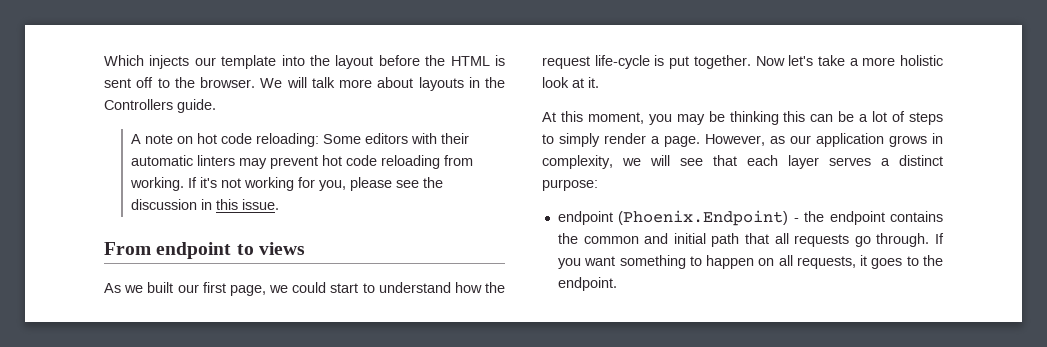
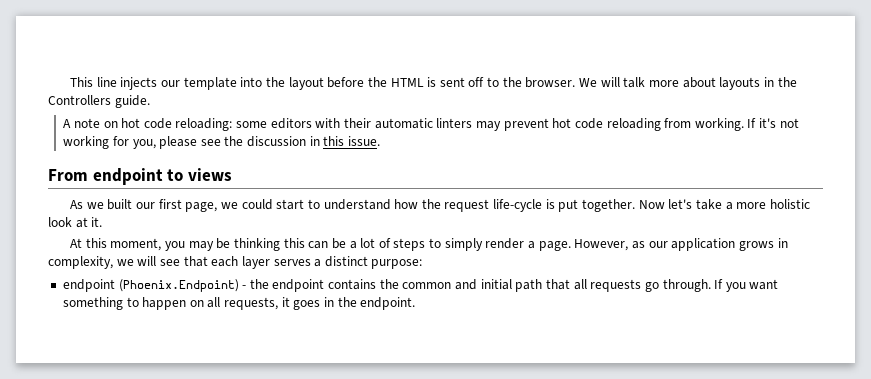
[104,55,144,66] Which -> [70,77,117,87] This line
[322,134,361,144] Some -> [236,121,268,128] some
[906,256,919,266] to -> [324,297,335,307] in

